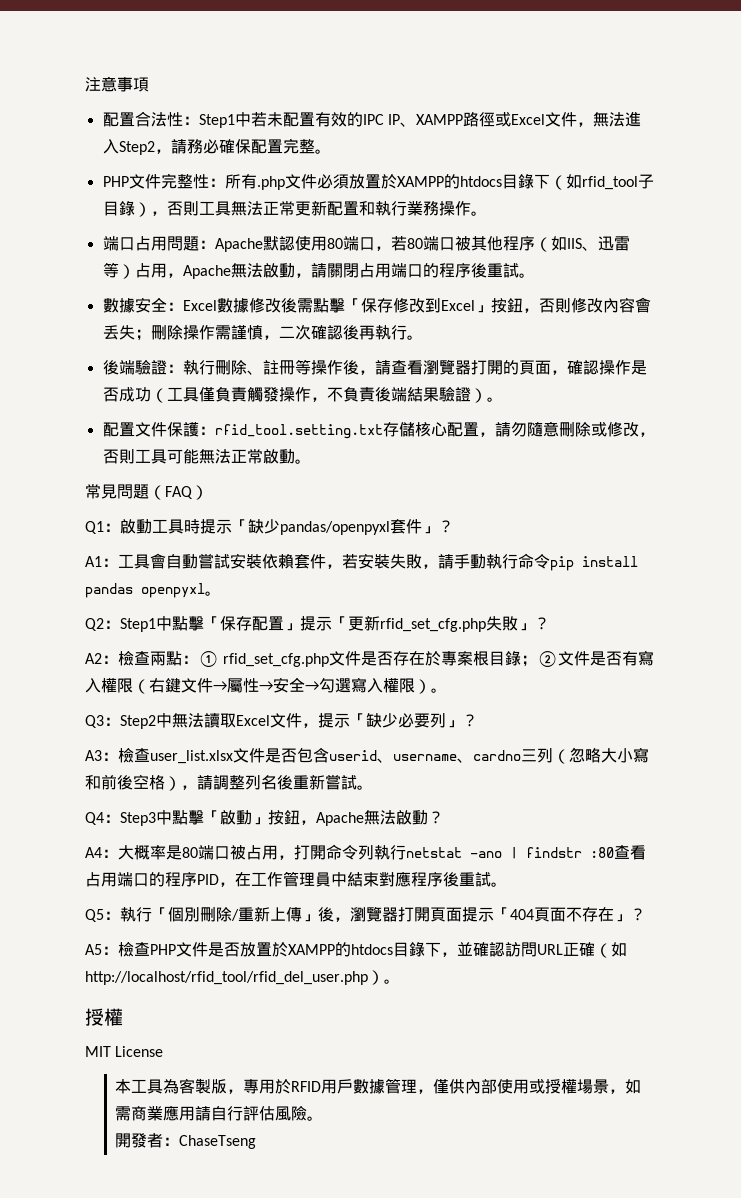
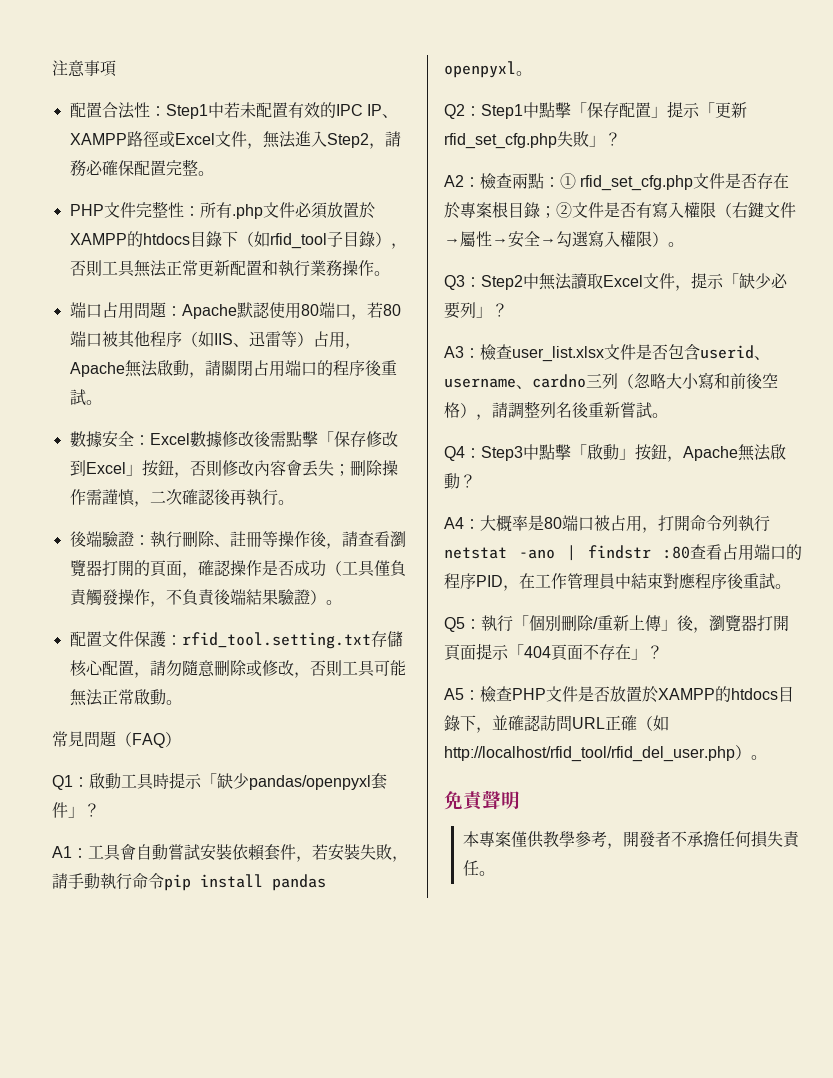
[85,1008,123,1026] [85,1046,164,1057] [115,1078,642,1094] [115,1105,324,1121] [115,1133,257,1149] 授權 // MIT License // 本工具為客製版，專用於RFID用戶數據管理，僅供內部使用或授權場景，如需商業應用請自行評估風險。 // 開發者：ChaseTseng -> [444,790,520,811] [462,831,800,849] [462,860,495,876] 免責聲明 // 本專案僅供教學參考，開發者不承擔任何損失責任。

